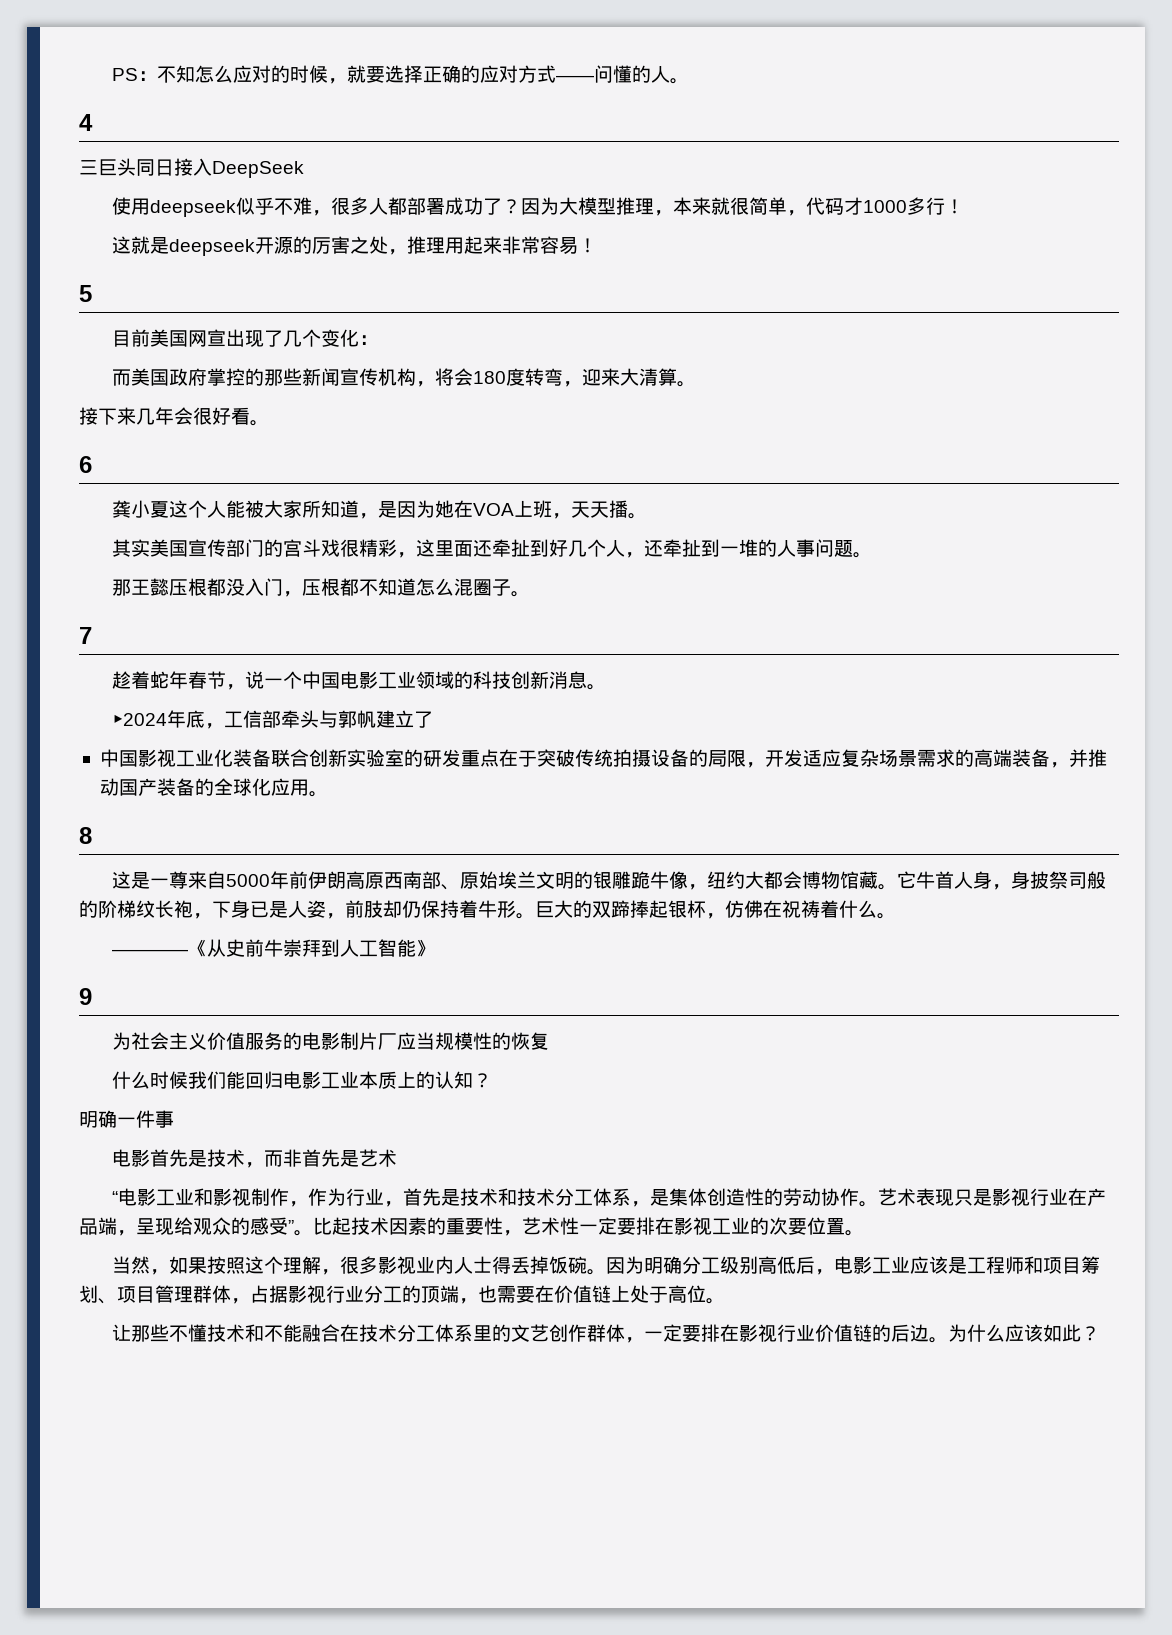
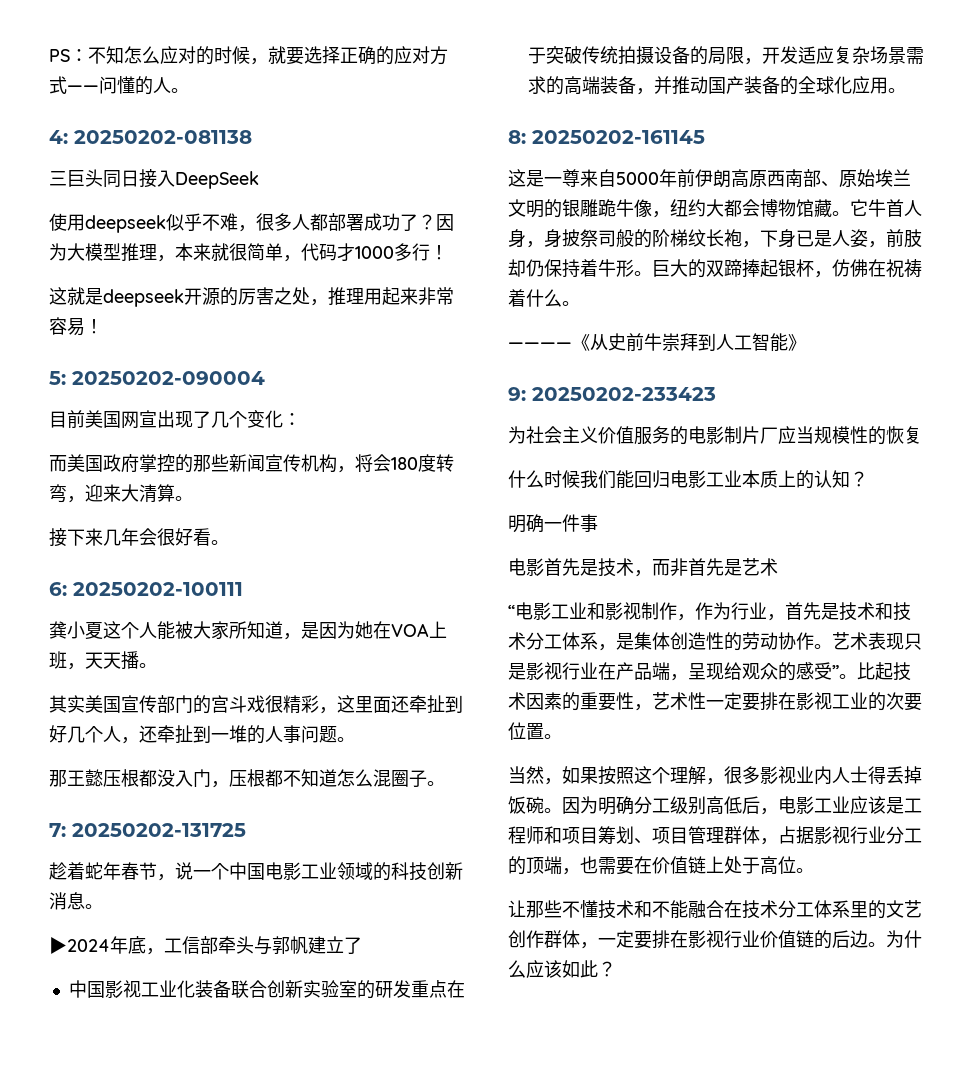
[79,114,93,131] 4 -> [49,130,252,144] 4: 20250202-081138
[79,285,92,302] 5 -> [49,371,265,385] 5: 20250202-090004
[79,456,92,473] 6 -> [49,582,243,596] 6: 20250202-100111
[79,627,92,644] 7 -> [49,823,246,837] 7: 20250202-131725
[79,827,92,844] 8 -> [508,130,705,144] 8: 20250202-161145
[79,988,92,1005] 9 -> [508,387,716,401] 9: 20250202-233423

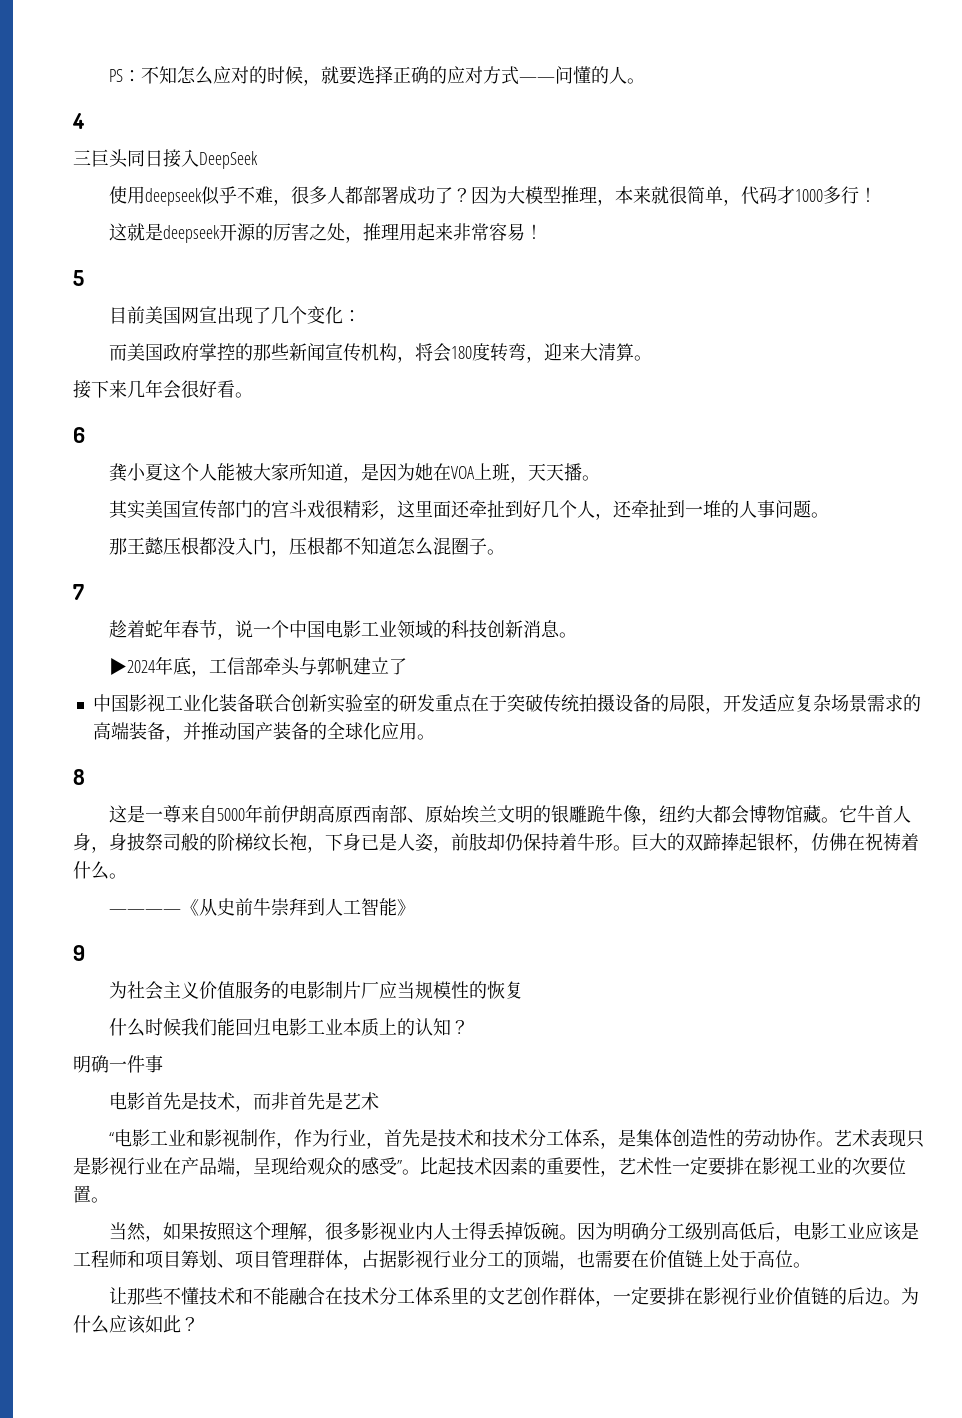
[49,130,252,144] 4: 20250202-081138 -> [72,113,85,129] 4
[49,371,265,385] 5: 20250202-090004 -> [73,270,84,286] 5
[49,582,243,596] 6: 20250202-100111 -> [73,427,85,443] 6
[49,823,246,837] 7: 20250202-131725 -> [73,584,84,600] 7
[508,130,705,144] 8: 20250202-161145 -> [73,769,85,785] 8
[508,387,716,401] 9: 20250202-233423 -> [73,945,85,961] 9

